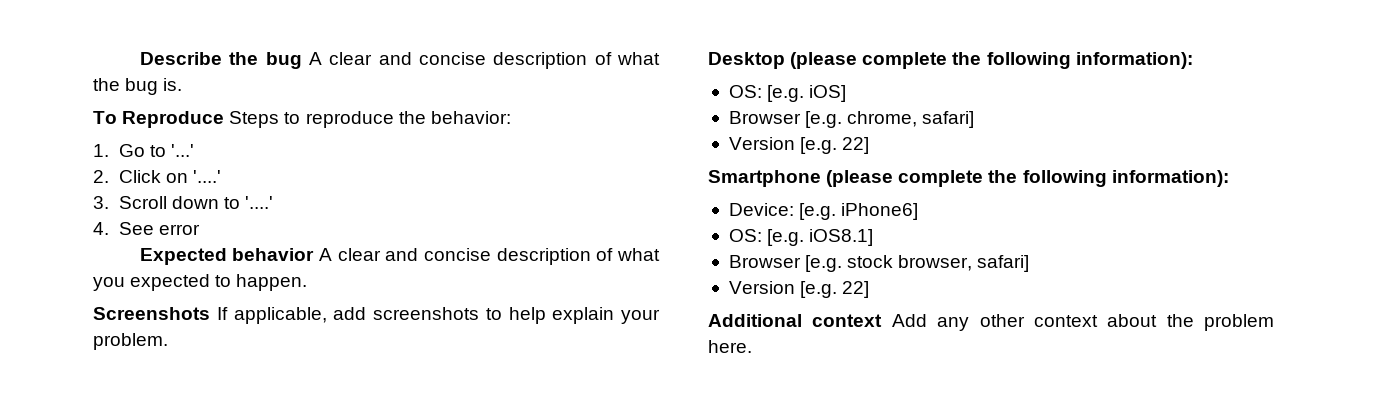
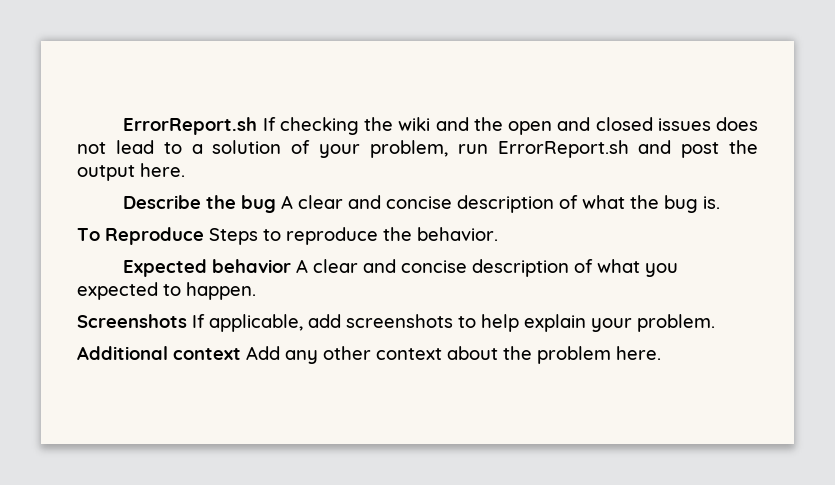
(139, 58) none -> [123,117,758,135] [77,140,759,158] [77,163,185,181] ErrorReport.sh If checking the wiki and the open and closed issues does not lead to a solution of your problem, run ErrorReport.sh and post the output here. //
[430,111,511,124] [93,144,194,157] [93,170,221,183] [93,196,273,209] [93,222,200,235] behavior: // 1. Go to '...' // 2. Click on '....' // 3. Scroll down to '....' // 4. See error -> [417,227,498,241] behavior.
[708,52,1193,69] [728,85,847,102] [728,111,975,128] [728,137,870,154] [708,170,1229,187] [728,203,919,220] [728,229,874,246] [728,255,1030,272] [728,281,870,298] // Desktop (please complete the following information): // OS: [e.g. iOS] // Browser [e.g. chrome, safari] // Version [e.g. 22] // Smartphone (please complete the following information): // Device: [e.g. iPhone6] // OS: [e.g. iOS8.1] // Browser [e.g. stock browser, safari] // Version [e.g. 22] -> (715, 323) none

